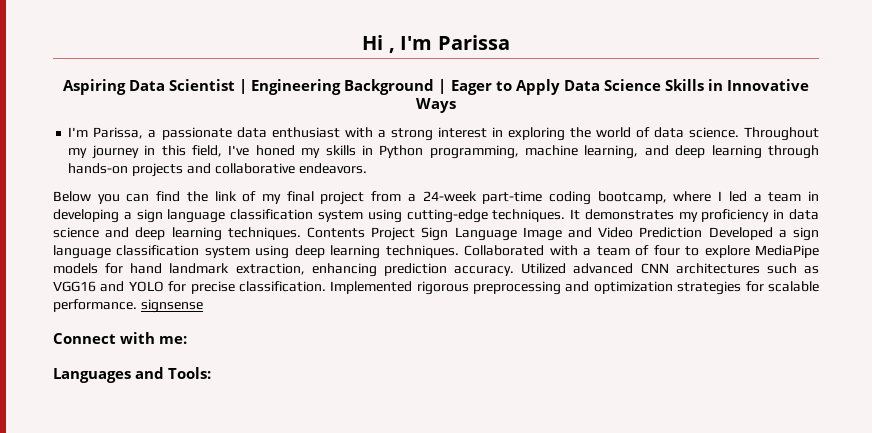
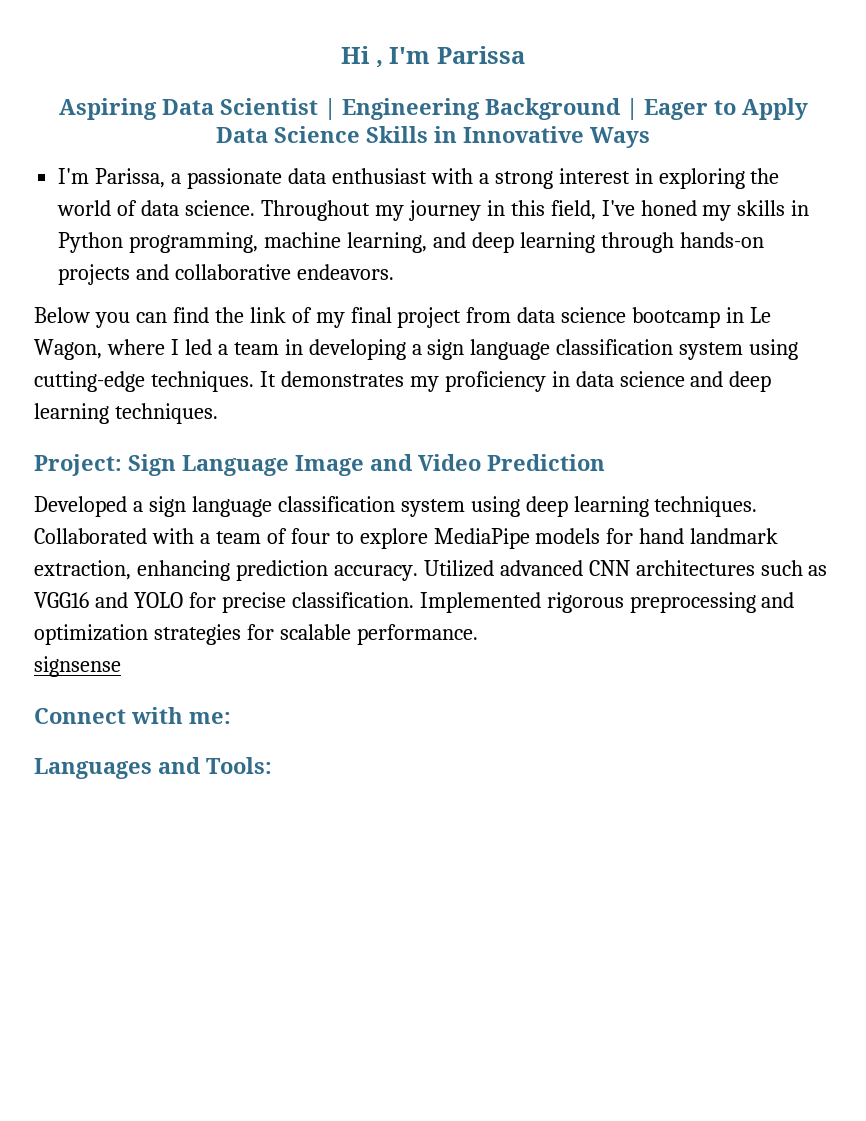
[407,191,667,205] a 24-week part-time coding bootcamp, -> [517,307,772,328] [34,339,102,360] data science bootcamp in Le Wagon,
[307,227,416,241] Contents Project -> [34,454,122,476] // Project:
(703, 232) none -> (605, 462) //
(137, 305) none -> (478, 634) //

